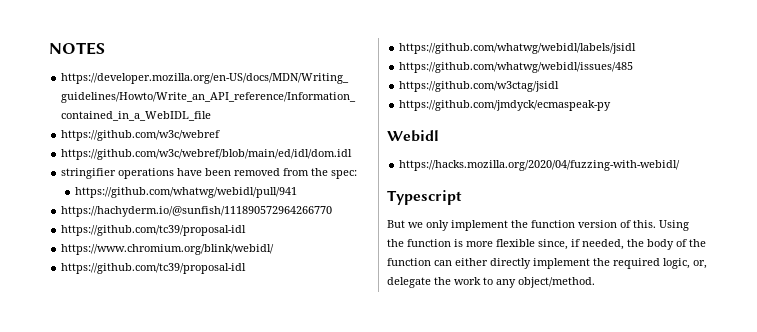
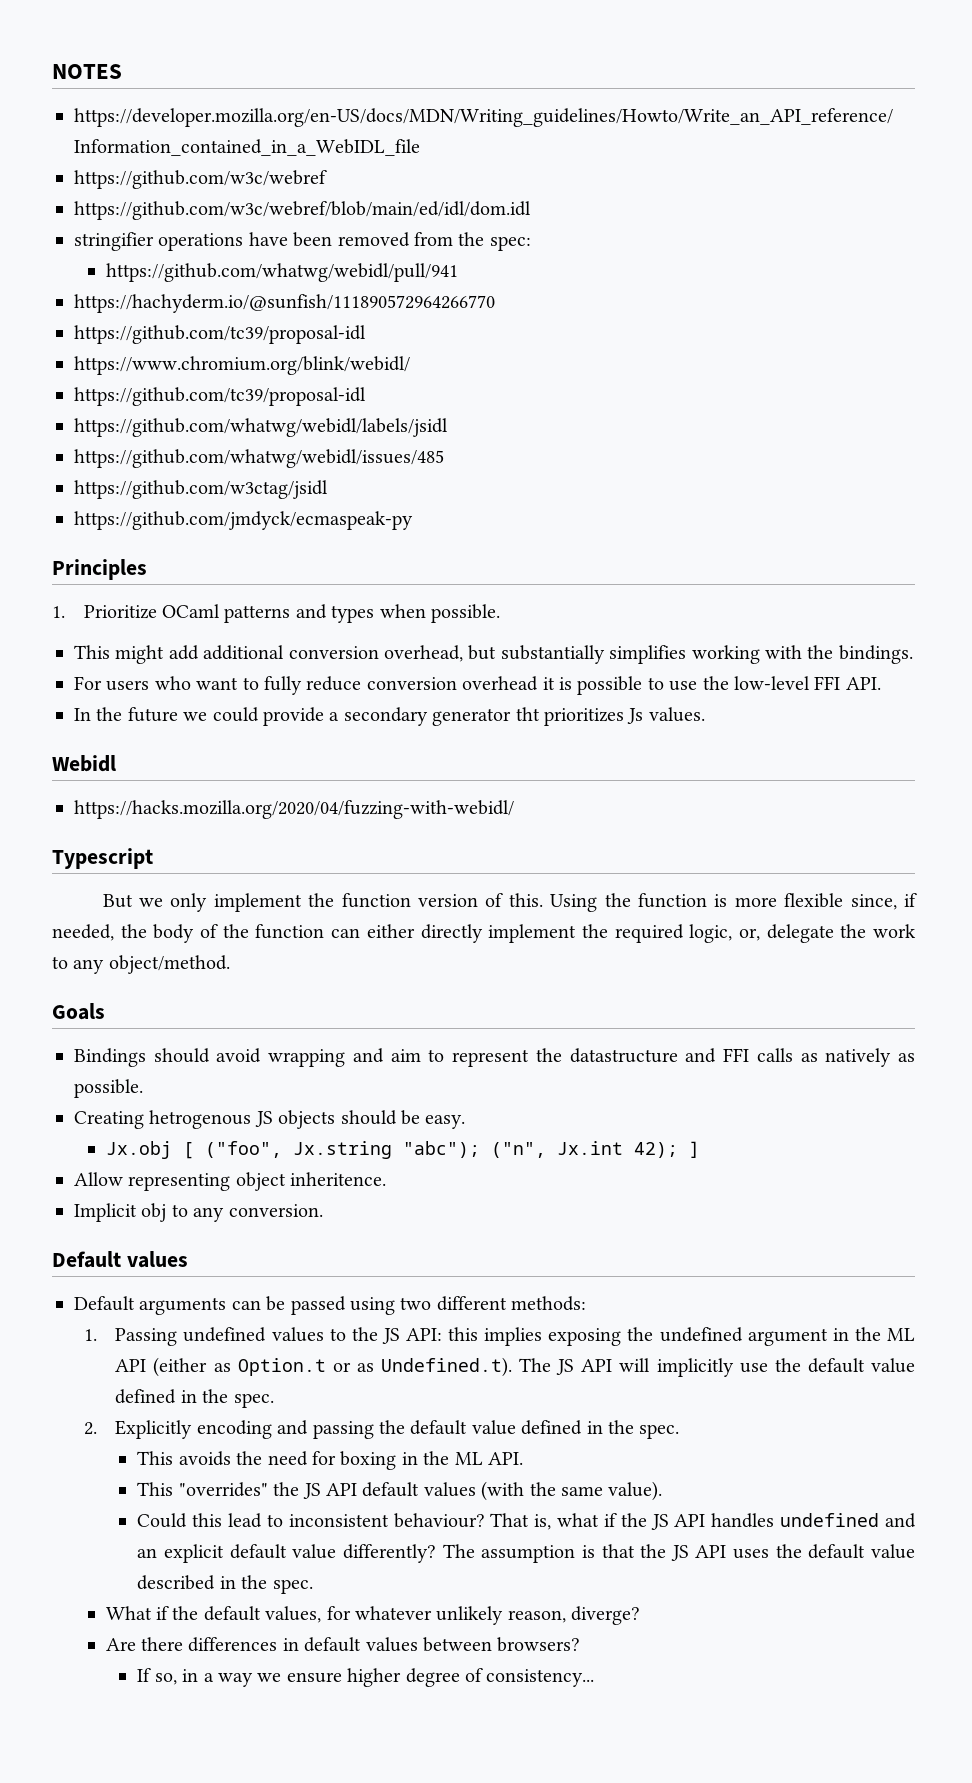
(612, 105) none -> [52,559,147,580] [52,604,501,623] [74,645,913,664] [74,676,881,695] [74,707,705,726] // Principles // 1. Prioritize OCaml patterns and types when possible. // This might add additional conversion overhead, but substantially simplifies working with the bindings. // For users who want to fully reduce conversion overhead it is possible to use the low-level FFI API. // In the future we could provide a secondary generator tht prioritizes Js values.
(595, 282) none -> [52,1003,105,1020] [74,1048,916,1067] [74,1079,143,1098] [74,1110,466,1129] [105,1141,700,1159] [74,1172,387,1191] [74,1203,323,1222] [52,1251,188,1268] [74,1296,587,1315] [83,1327,915,1346] [115,1357,915,1377] [115,1389,274,1408] [83,1420,680,1439] [137,1451,523,1470] [137,1481,663,1501] [137,1513,916,1530] [137,1544,916,1563] [137,1575,313,1594] [105,1606,641,1625] [105,1637,581,1652] [137,1668,595,1687] // Goals // Bindings should avoid wrapping and aim to represent the datastructure and FFI calls as natively as possible. // Creating hetrogenous JS objects should be easy. // Jx.obj [ ("foo", Jx.string "abc"); ("n", Jx.int 42); ] // Allow representing object inheritence. // Implicit obj to any conversion. // Default values // Default arguments can be passed using two different methods: // 1. Passing undefined values to the JS API: this implies exposing the undefined argument in the ML API (either as Option.t or as Undefined.t). The JS API will implicitly use the default value defined in the spec. // 2. Explicitly encoding and passing the default value defined in the spec. // This avoids the need for boxing in the ML API. // This "overrides" the JS API default values (with the same value). // Could this lead to inconsistent behaviour? That is, what if the JS API handles undefined and an explicit default value differently? The assumption is that the JS API uses the default value described in the spec. // What if the default values, for whatever unlikely reason, diverge? // Are there differences in default values between browsers? // If so, in a way we ensure higher degree of consistency...

